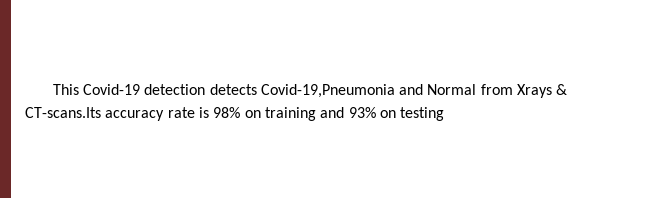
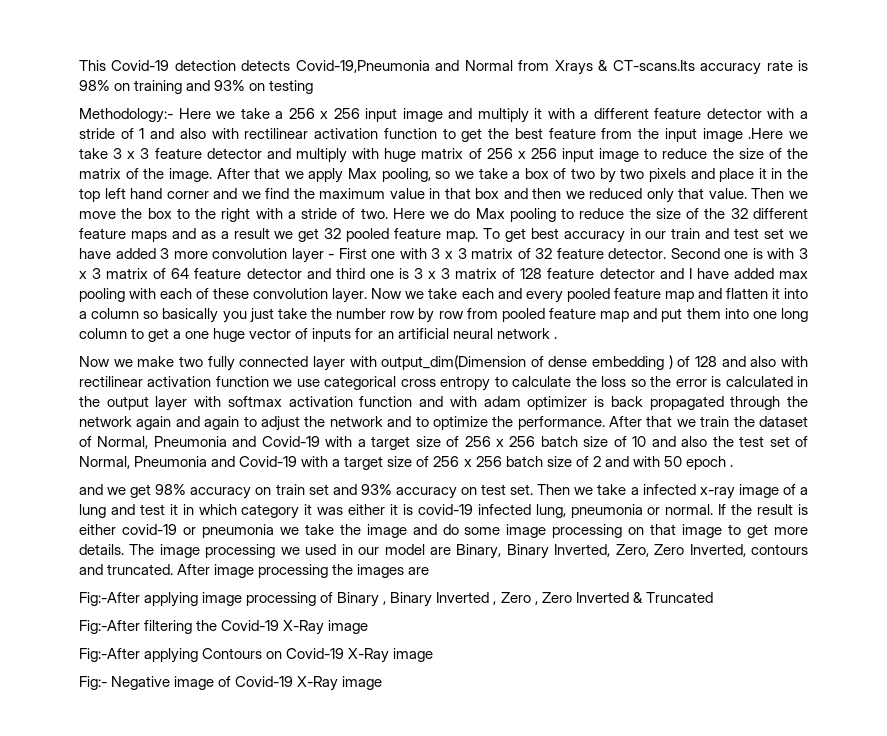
(445, 114) none -> [79,108,808,123] [79,128,808,142] [79,148,808,163] [79,168,808,183] [79,188,808,203] [79,208,808,222] [79,228,808,243] [79,248,808,263] [79,268,808,279] [79,288,809,303] [79,308,808,323] [79,328,557,342] [79,355,808,371] [79,376,809,391] [79,396,809,411] [79,416,809,431] [79,436,809,450] [79,456,733,470] [79,484,809,499] [79,504,809,519] [79,524,809,538] [79,544,808,559] [79,564,430,578] [79,592,713,607] [79,620,369,635] [79,648,434,663] [79,676,383,691] // Methodology:- Here we take a 256 x 256 input image and multiply it with a different feature detector with a stride of 1 and also with rectilinear activation function to get the best feature from the input image .Here we take 3 x 3 feature detector and multiply with huge matrix of 256 x 256 input image to reduce the size of the matrix of the image. After that we apply Max pooling, so we take a box of two by two pixels and place it in the top left hand corner and we find the maximum value in that box and then we reduced only that value. Then we move the box to the right with a stride of two. Here we do Max pooling to reduce the size of the 32 different feature maps and as a result we get 32 pooled feature map. To get best accuracy in our train and test set we have added 3 more convolution layer - First one with 3 x 3 matrix of 32 feature detector. Second one is with 3 x 3 matrix of 64 feature detector and third one is 3 x 3 matrix of 128 feature detector and I have added max pooling with each of these convolution layer. Now we take each and every pooled feature map and flatten it into a column so basically you just take the number row by row from pooled feature map and put them into one long column to get a one huge vector of inputs for an artificial neural network . // Now we make two fully connected layer with output_dim(Dimension of dense embedding ) of 128 and also with rectilinear activation function we use categorical cross entropy to calculate the loss so the error is calculated in the output layer with softmax activation function and with adam optimizer is back propagated through the network again and again to adjust the network and to optimize the performance. After that we train the dataset of Normal, Pneumonia and Covid-19 with a target size of 256 x 256 batch size of 10 and also the test set of Normal, Pneumonia and Covid-19 with a target size of 256 x 256 batch size of 2 and with 50 epoch . // and we get 98% accuracy on train set and 93% accuracy on test set. Then we take a infected x-ray image of a lung and test it in which category it was either it is covid-19 infected lung, pneumonia or normal. If the result is either covid-19 or pneumonia we take the image and do some image processing on that image to get more details. The image processing we used in our model are Binary, Binary Inverted, Zero, Zero Inverted, contours and truncated. After image processing the images are // Fig:-After applying image processing of Binary , Binary Inverted , Zero , Zero Inverted & Truncated // Fig:-After filtering the Covid-19 X-Ray image // Fig:-After applying Contours on Covid-19 X-Ray image // Fig:- Negative image of Covid-19 X-Ray image

